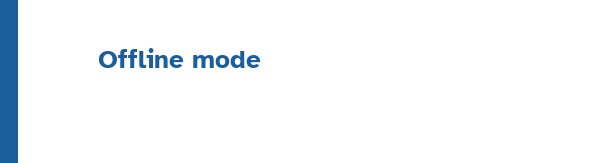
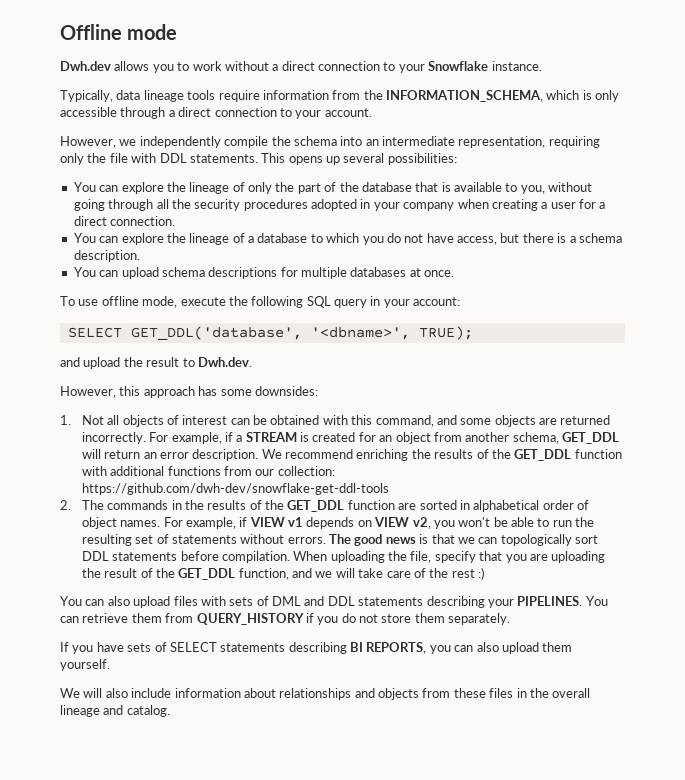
(261, 59) none -> [60,61,542,73] [60,90,620,102] [60,107,372,119] [60,136,600,148] [60,153,457,165] [73,182,593,194] [73,199,606,211] [73,216,176,226] [73,233,622,245] [73,250,140,262] [73,267,455,279] [60,296,461,308] [67,326,473,340] [60,357,252,369] [60,386,318,398] [60,415,611,427] [81,432,619,444] [81,449,622,461] [81,466,335,476] [81,483,389,495] [60,500,589,512] [81,517,595,529] [81,534,598,546] [81,551,606,563] [81,567,484,580] [60,596,608,608] [60,613,511,625] [60,642,573,654] [60,659,110,671] [60,688,591,700] [60,705,170,717] // Dwh.dev allows you to work without a direct connection to your Snowflake instance. // Typically, data lineage tools require information from the INFORMATION_SCHEMA, which is only accessible through a direct connection to your account. // However, we independently compile the schema into an intermediate representation, requiring only the file with DDL statements. This opens up several possibilities: // You can explore the lineage of only the part of the database that is available to you, without going through all the security procedures adopted in your company when creating a user for a direct connection. // You can explore the lineage of a database to which you do not have access, but there is a schema description. // You can upload schema descriptions for multiple databases at once. // To use offline mode, execute the following SQL query in your account: // SELECT GET_DDL('database', '<dbname>', TRUE); // and upload the result to Dwh.dev. // However, this approach has some downsides: // 1. Not all objects of interest can be obtained with this command, and some objects are returned incorrectly. For example, if a STREAM is created for an object from another schema, GET_DDL will return an error description. We recommend enriching the results of the GET_DDL function with additional functions from our collection: https://github.com/dwh-dev/snowflake-get-ddl-tools // 2. The commands in the results of the GET_DDL function are sorted in alphabetical order of object names. For example, if VIEW v1 depends on VIEW v2, you won't be able to run the resulting set of statements without errors. The good news is that we can topologically sort DDL statements before compilation. When uploading the file, specify that you are uploading the result of the GET_DDL function, and we will take care of the rest :) // You can also upload files with sets of DML and DDL statements describing your PIPELINES. You can retrieve them from QUERY_HISTORY if you do not store them separately. // If you have sets of SELECT statements describing BI REPORTS, you can also upload them yourself. // We will also include information about relationships and objects from these files in the overall lineage and catalog.

